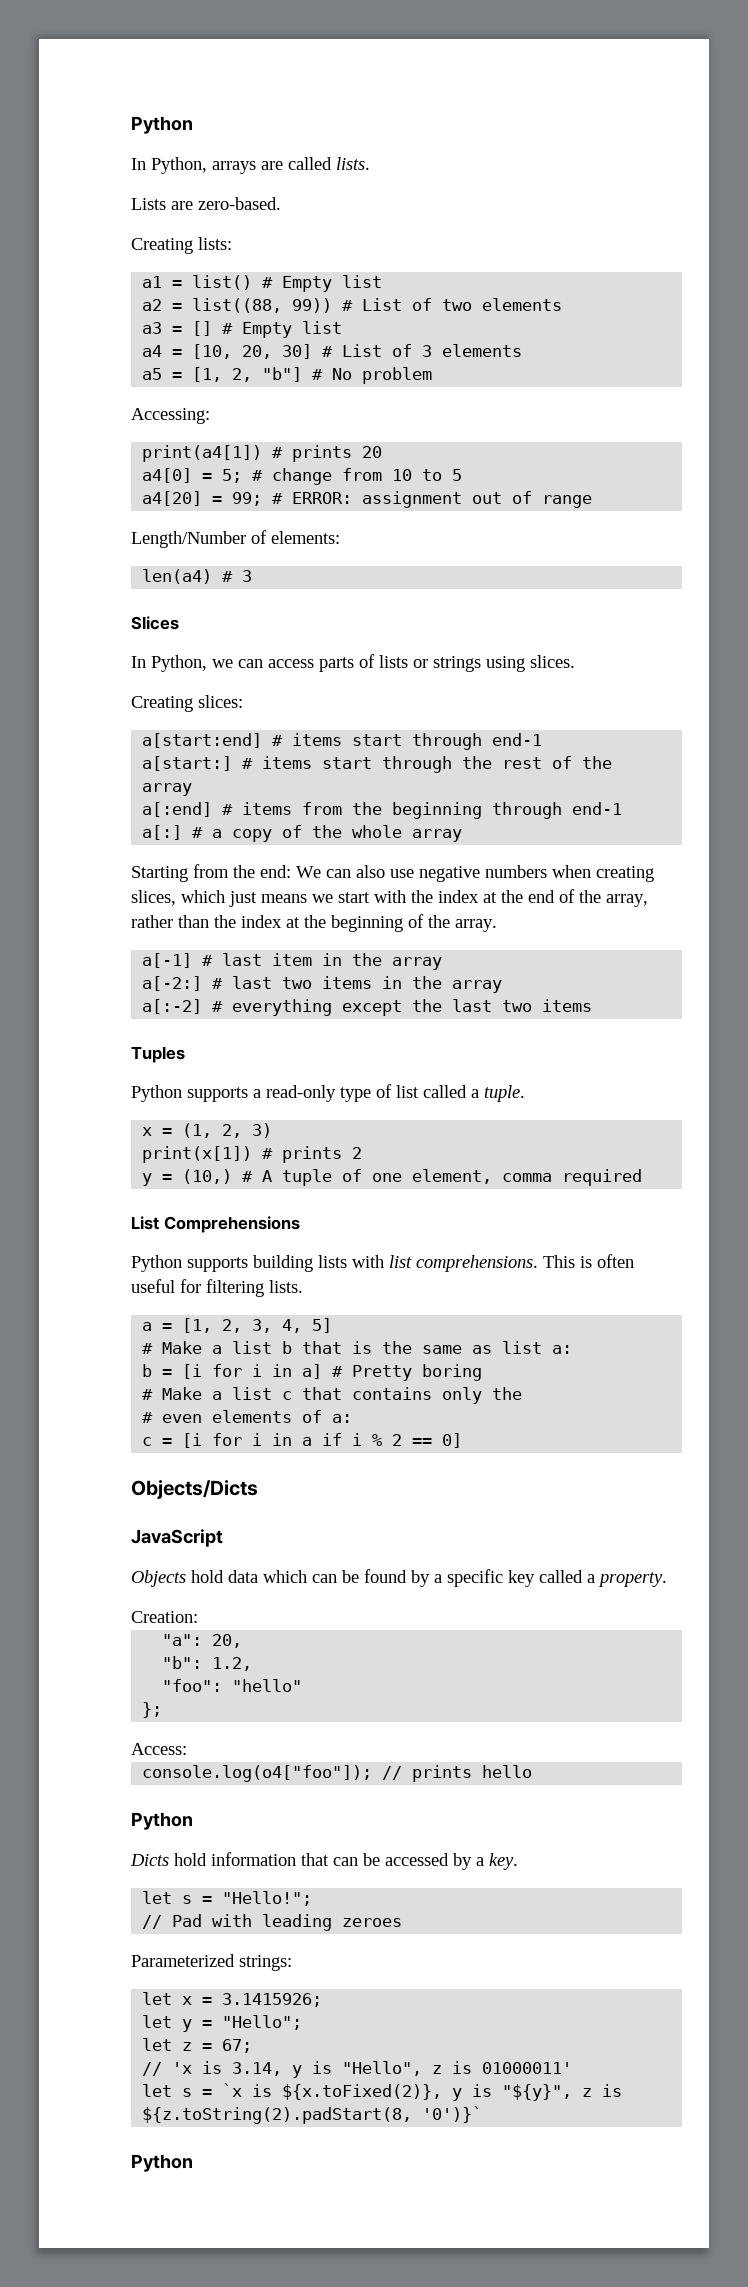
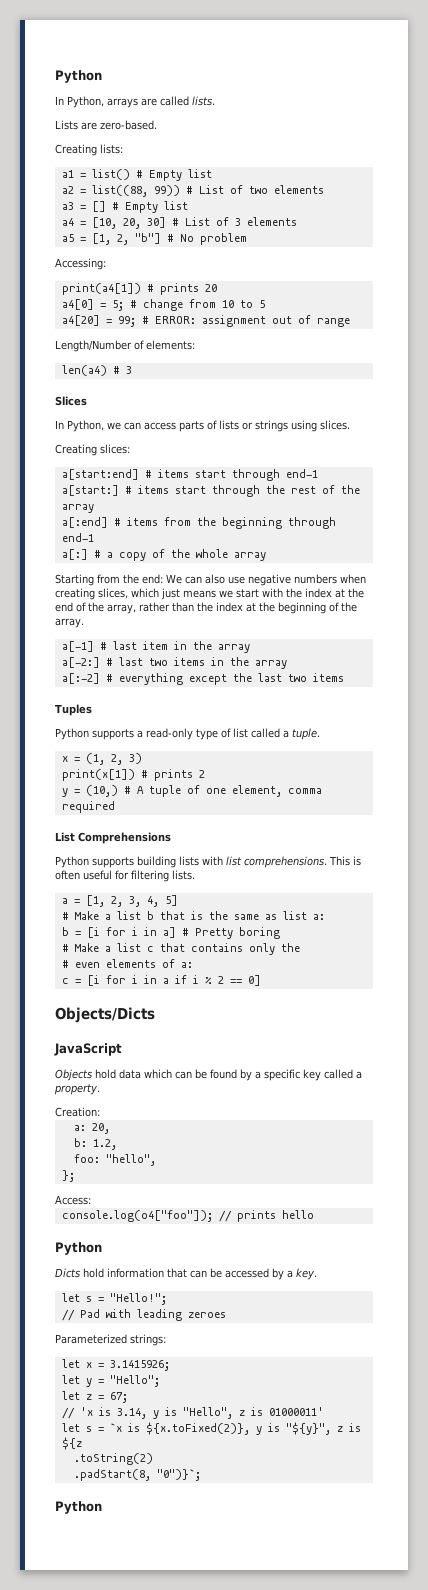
[162,1634,203,1646] "a": -> [73,1125,86,1131] a:
[162,1656,203,1669] "b": -> [73,1138,87,1147] b:
[162,1679,303,1692] "foo": "hello" -> [73,1154,156,1166] foo: "hello",
[142,2106,483,2124] ${z.toString(2).padStart(8, '0')}` -> [61,1437,82,1450] [73,1453,153,1465] [73,1469,201,1481] ${z // .toString(2) // .padStart(8, "0")}`;

